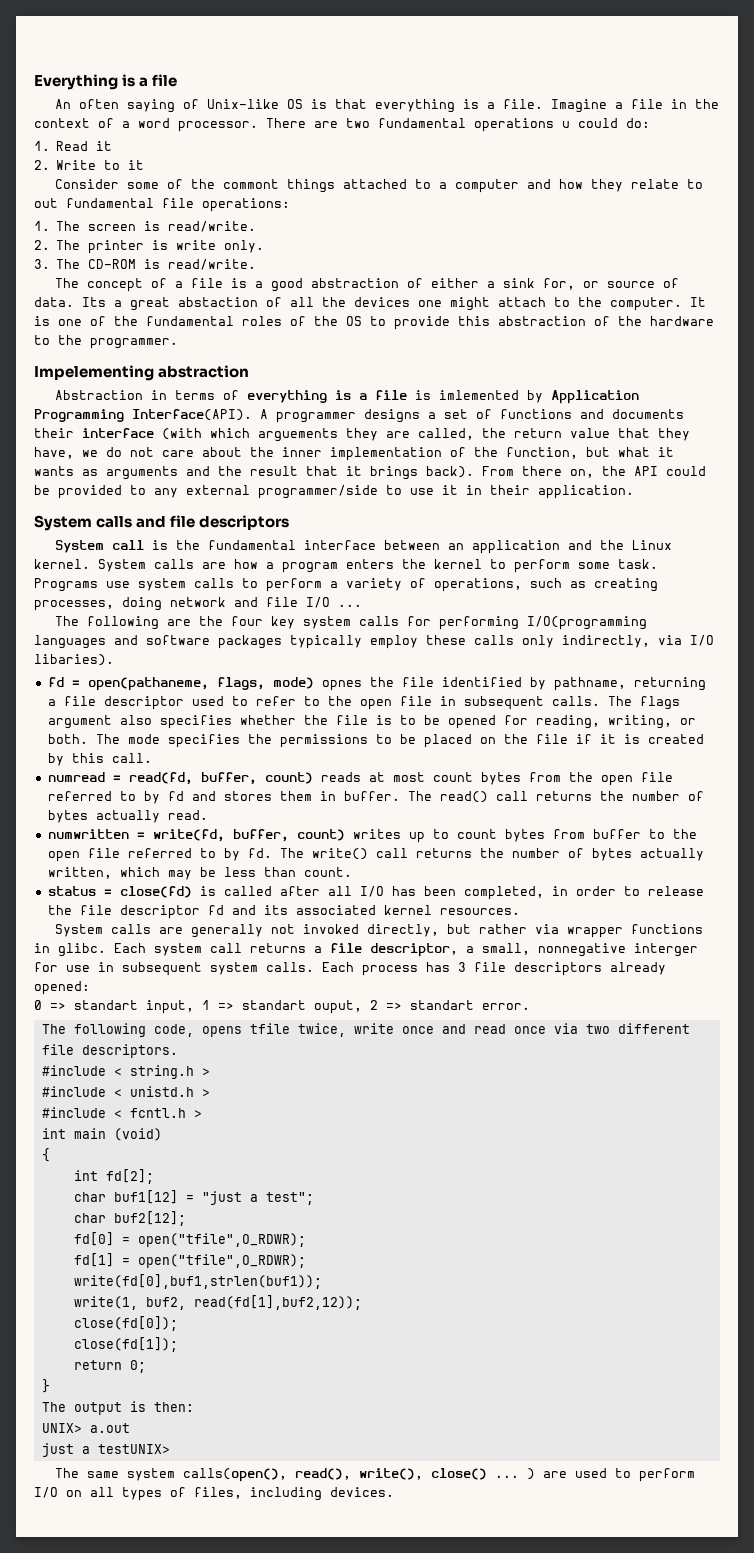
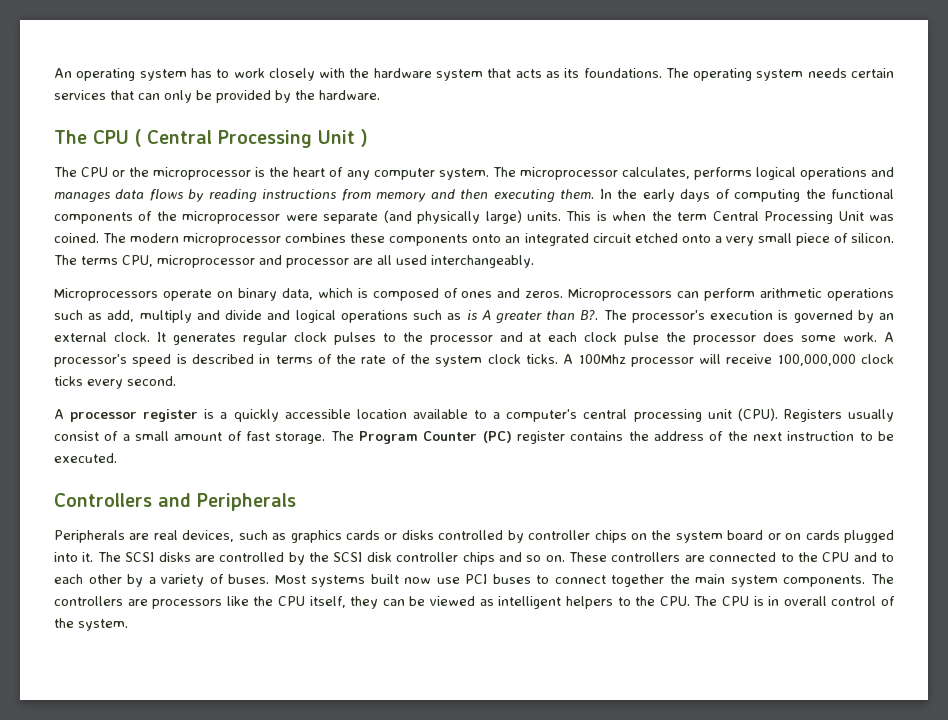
[34,74,178,90] [55,99,720,113] [34,118,650,132] [34,141,113,151] [34,160,145,170] [55,179,704,193] [34,198,290,212] [34,221,257,232] [34,240,265,254] [34,259,257,270] [55,278,680,292] [34,297,706,311] [34,316,714,330] [34,335,178,349] [34,365,250,381] [55,390,640,404] [34,409,684,423] [34,428,690,442] [34,447,674,461] [34,466,706,480] [34,485,634,499] [34,515,290,531] [55,540,673,554] [34,559,658,573] [34,578,658,592] [34,597,362,611] [55,616,648,630] [34,635,714,649] [34,654,114,666] [47,677,706,691] [47,696,680,710] [47,715,696,729] [47,734,704,748] [47,753,152,766] [47,772,673,786] [47,791,704,804] [47,810,208,823] [47,829,697,843] [47,848,704,862] [47,867,352,880] [47,886,704,900] [47,905,520,919] [55,924,704,938] [34,943,698,957] [34,962,666,976] [34,981,90,995] [34,1000,530,1014] [41,1023,690,1037] [41,1044,178,1058] [41,1065,210,1079] [41,1086,210,1097] [41,1107,202,1118] [41,1128,162,1141] [41,1148,50,1162] [73,1169,154,1184] [73,1190,314,1205] [73,1211,186,1226] [73,1232,306,1247] [73,1253,306,1268] [73,1274,322,1289] [73,1295,362,1310] [73,1316,178,1331] [73,1337,178,1352] [73,1360,146,1373] [41,1379,50,1393] [41,1401,194,1415] [41,1423,130,1433] [41,1443,170,1457] [55,1468,696,1482] [34,1487,394,1501] Everything is a file // An often saying of Unix-like OS is that everything is a file. Imagine a file in the context of a word processor. There are two fundamental operations u could do: // 1. Read it // 2. Write to it // Consider some of the commont things attached to a computer and how they relate to out fundamental file operations: // 1. The screen is read/write. // 2. The printer is write only. // 3. The CD-ROM is read/write. // The concept of a file is a good abstraction of either a sink for, or source of data. Its a great abstaction of all the devices one might attach to the computer. It is one of the fundamental roles of the OS to provide this abstraction of the hardware to the programmer. // Impelementing abstraction // Abstraction in terms of everything is a file is imlemented by Application Programming Interface(API). A programmer designs a set of functions and documents their interface (with which arguements they are called, the return value that they have, we do not care about the inner implementation of the function, but what it wants as arguments and the result that it brings back). From there on, the API could be provided to any external programmer/side to use it in their application. // System calls and file descriptors // System call is the fundamental interface between an application and the Linux kernel. System calls are how a program enters the kernel to perform some task. Programs use system calls to perform a variety of operations, such as creating processes, doing network and file I/O ... // The following are the four key system calls for performing I/O(programming languages and software packages typically employ these calls only indirectly, via I/O libaries). // fd = open(pathaneme, flags, mode) opnes the file identified by pathname, returning a file descriptor used to refer to the open file in subsequent calls. The flags argument also specifies whether the file is to be opened for reading, writing, or both. The mode specifies the permissions to be placed on the file if it is created by this call. // numread = read(fd, buffer, count) reads at most count bytes from the open file referred to by fd and stores them in buffer. The read() call returns the number of bytes actually read. // numwritten = write(fd, buffer, count) writes up to count bytes from buffer to the open file referred to by fd. The write() call returns the number of bytes actually written, which may be less than count. // status = close(fd) is called after all I/O has been completed, in order to release the file descriptor fd and its associated kernel resources. // System calls are generally not invoked directly, but rather via wrapper functions in glibc. Each system call returns a file descriptor, a small, nonnegative interger for use in subsequent system calls. Each process has 3 file descriptors already opened: // 0 => standart input, 1 => standart ouput, 2 => standart error. // The following code, opens tfile twice, write once and read once via two different file descriptors. // #include < string.h > // #include < unistd.h > // #include < fcntl.h > // int main (void) // { // int fd[2]; // char buf1[12] = "just a test"; // char buf2[12]; // fd[0] = open("tfile",O_RDWR); // fd[1] = open("tfile",O_RDWR); // write(fd[0],buf1,strlen(buf1)); // write(1, buf2, read(fd[1],buf2,12)); // close(fd[0]); // close(fd[1]); // return 0; // } // The output is then: // UNIX> a.out // just a testUNIX> // The same system calls(open(), read(), write(), close() ... ) are used to perform I/O on all types of files, including devices. -> [54,68,894,81] [54,90,380,103] [54,129,368,148] [54,167,894,180] [54,189,895,203] [54,210,895,224] [54,233,894,246] [54,255,534,268] [54,288,894,301] [54,310,895,324] [54,332,895,345] [54,354,894,367] [54,376,176,389] [54,408,895,422] [54,431,895,444] [54,453,117,463] [54,493,296,511] [54,530,895,543] [54,552,894,565] [54,574,894,587] [54,596,895,609] [54,618,128,631] An operating system has to work closely with the hardware system that acts as its foundations. The operating system needs certain services that can only be provided by the hardware. // The CPU ( Central Processing Unit ) // The CPU or the microprocessor is the heart of any computer system. The microprocessor calculates, performs logical operations and manages data flows by reading instructions from memory and then executing them. In the early days of computing the functional components of the microprocessor were separate (and physically large) units. This is when the term Central Processing Unit was coined. The modern microprocessor combines these components onto an integrated circuit etched onto a very small piece of silicon. The terms CPU, microprocessor and processor are all used interchangeably. // Microprocessors operate on binary data, which is composed of ones and zeros. Microprocessors can perform arithmetic operations such as add, multiply and divide and logical operations such as is A greater than B?. The processor's execution is governed by an external clock. It generates regular clock pulses to the processor and at each clock pulse the processor does some work. A processor's speed is described in terms of the rate of the system clock ticks. A 100Mhz processor will receive 100,000,000 clock ticks every second. // A processor register is a quickly accessible location available to a computer's central processing unit (CPU). Registers usually consist of a small amount of fast storage. The Program Counter (PC) register contains the address of the next instruction to be executed. // Controllers and Peripherals // Peripherals are real devices, such as graphics cards or disks controlled by controller chips on the system board or on cards plugged into it. The SCSI disks are controlled by the SCSI disk controller chips and so on. These controllers are connected to the CPU and to each other by a variety of buses. Most systems built now use PCI buses to connect together the main system components. The controllers are processors like the CPU itself, they can be viewed as intelligent helpers to the CPU. The CPU is in overall control of the system.

